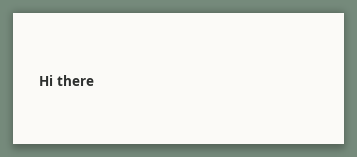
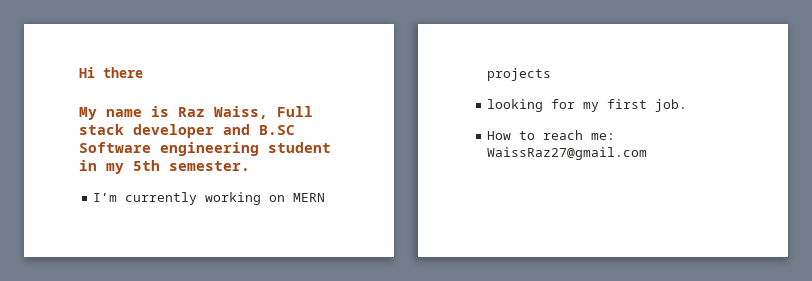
(94, 80) none -> [79,106,313,120] [79,124,295,138] [79,142,331,156] [79,160,250,174] [93,192,326,205] [487,68,552,81] [487,99,688,112] [487,130,616,140] [487,147,648,160] // My name is Raz Waiss, Full stack developer and B.SC Software engineering student in my 5th semester. // I’m currently working on MERN projects // looking for my first job. // How to reach me: WaissRaz27@gmail.com

